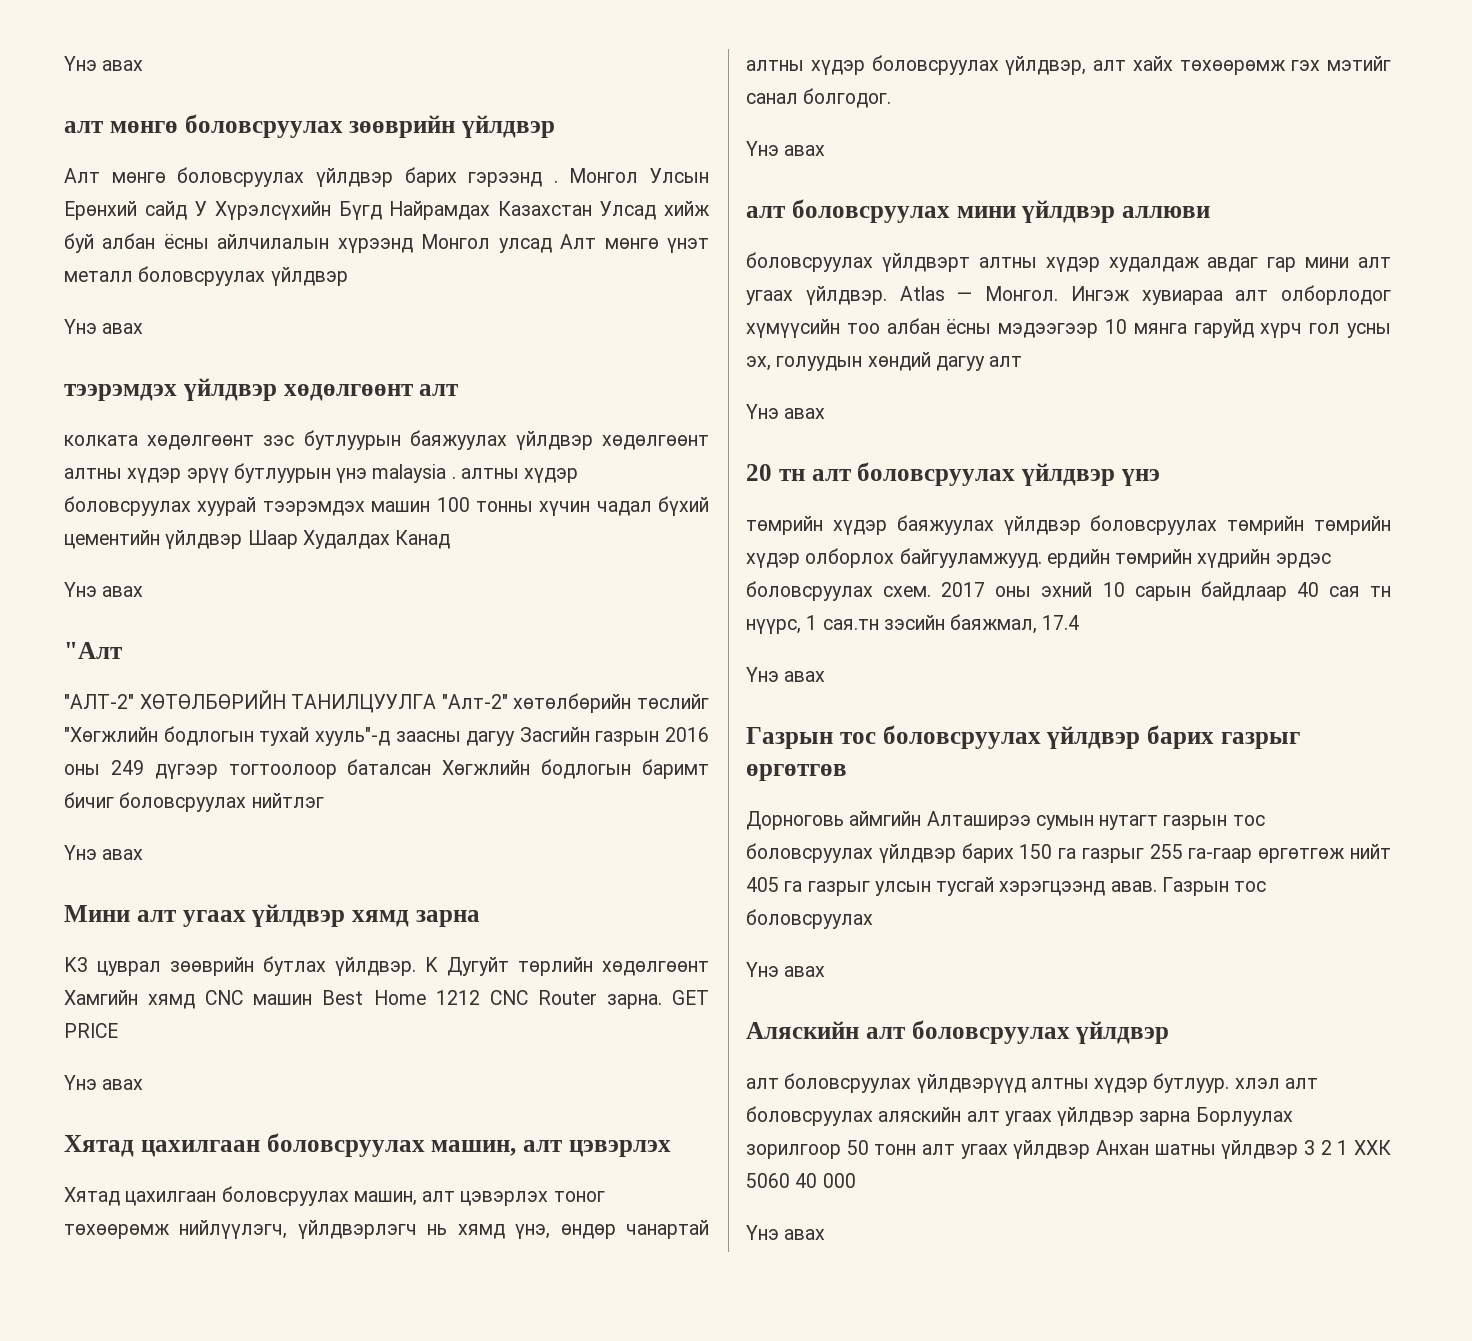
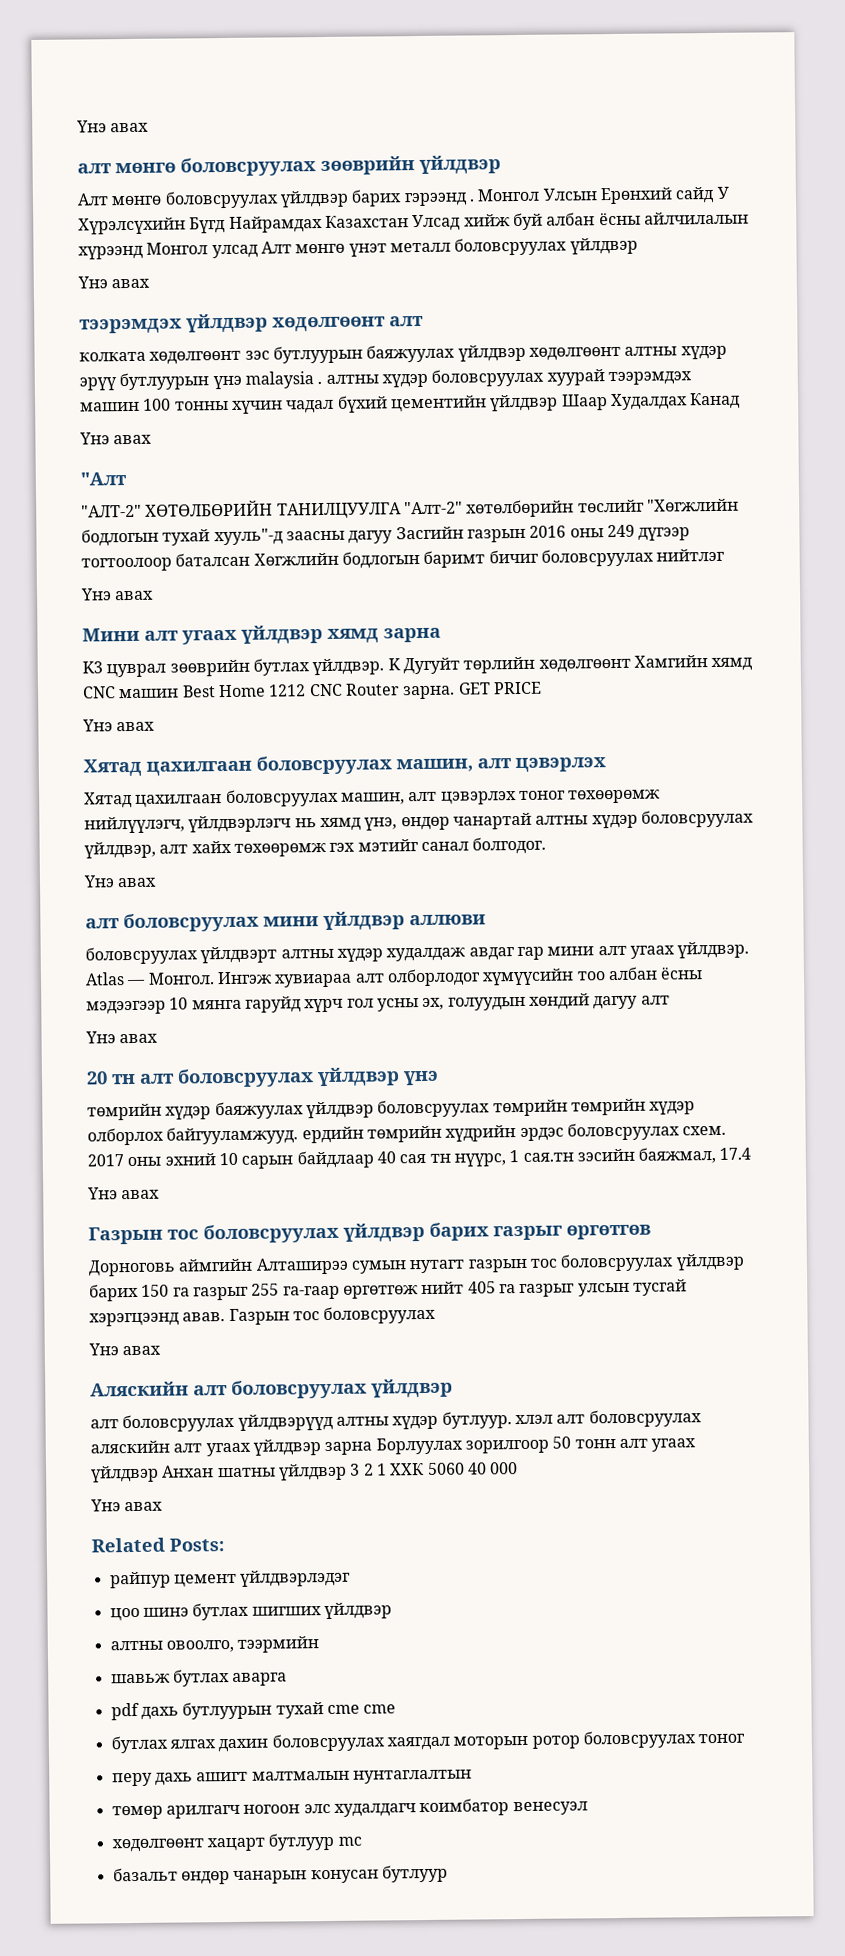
(826, 1234) none -> [91,1537,225,1553] [109,1569,352,1589] [109,1602,392,1622] [109,1636,320,1653] [110,1669,288,1687] [110,1701,397,1721] [110,1730,746,1754] [111,1769,472,1787] [111,1798,588,1820] [111,1832,362,1853] [112,1864,448,1885] // Related Posts: // райпур цемент үйлдвэрлэдэг // цоо шинэ бутлах шигших үйлдвэр // алтны овоолго, тээрмийн // шавьж бутлах аварга // pdf дахь бутлуурын тухай cme cme // бутлах ялгах дахин боловсруулах хаягдал моторын ротор боловсруулах тоног // перу дахь ашигт малтмалын нунтаглалтын // төмөр арилгагч ногоон элс худалдагч коимбатор венесуэл // хөдөлгөөнт хацарт бутлуур mc // базальт өндөр чанарын конусан бутлуур

